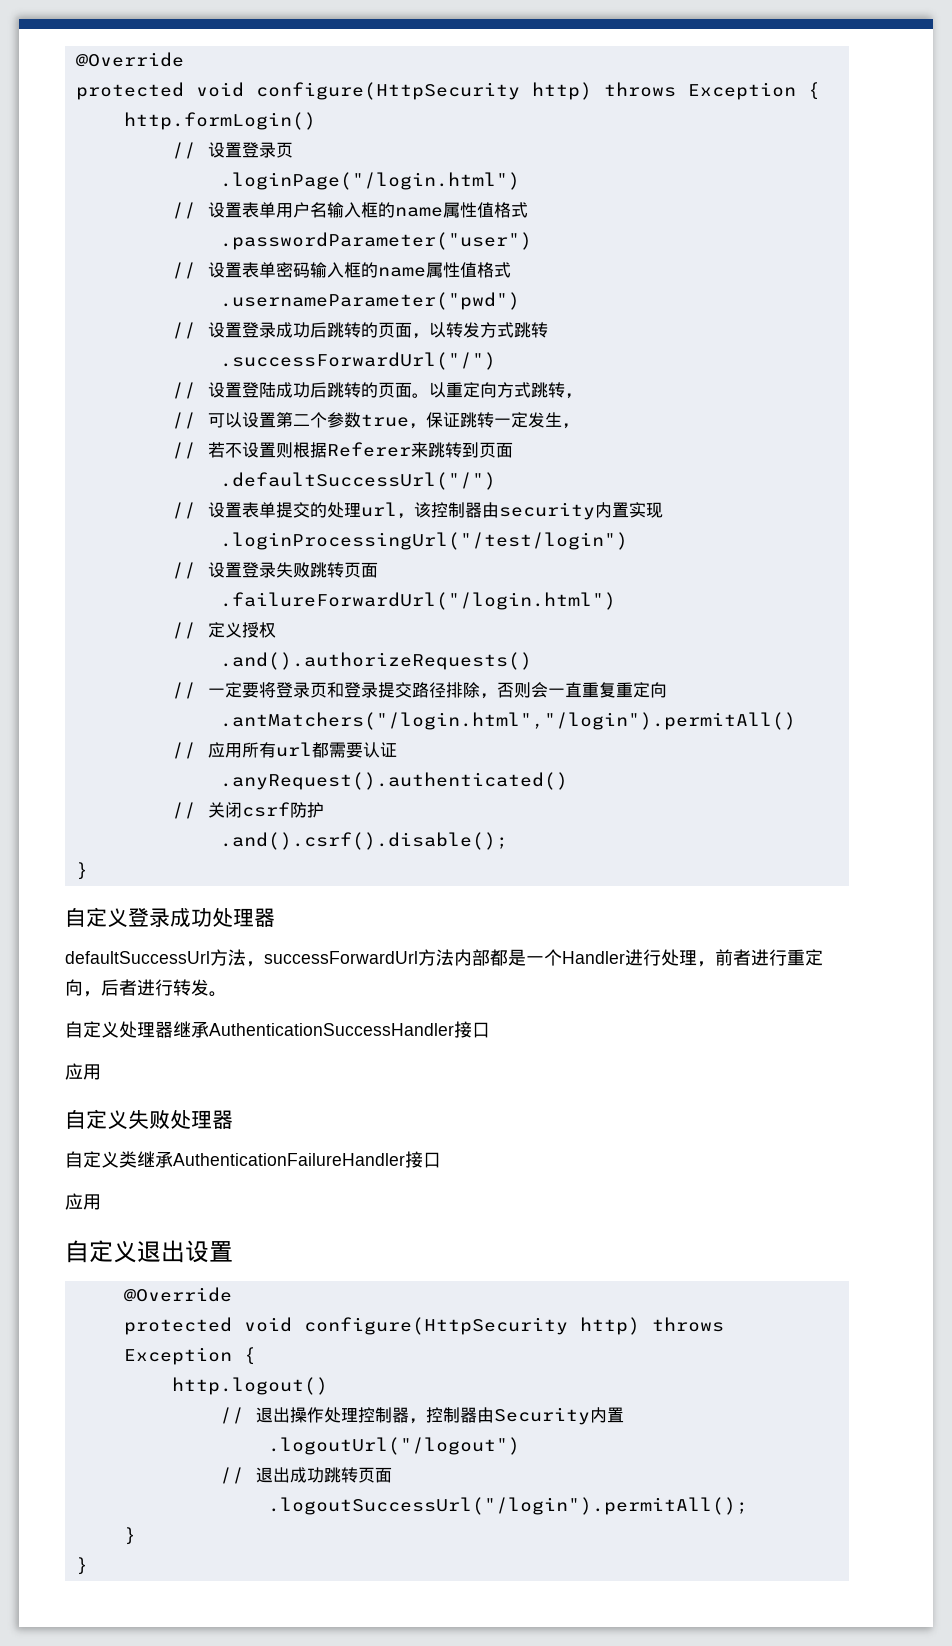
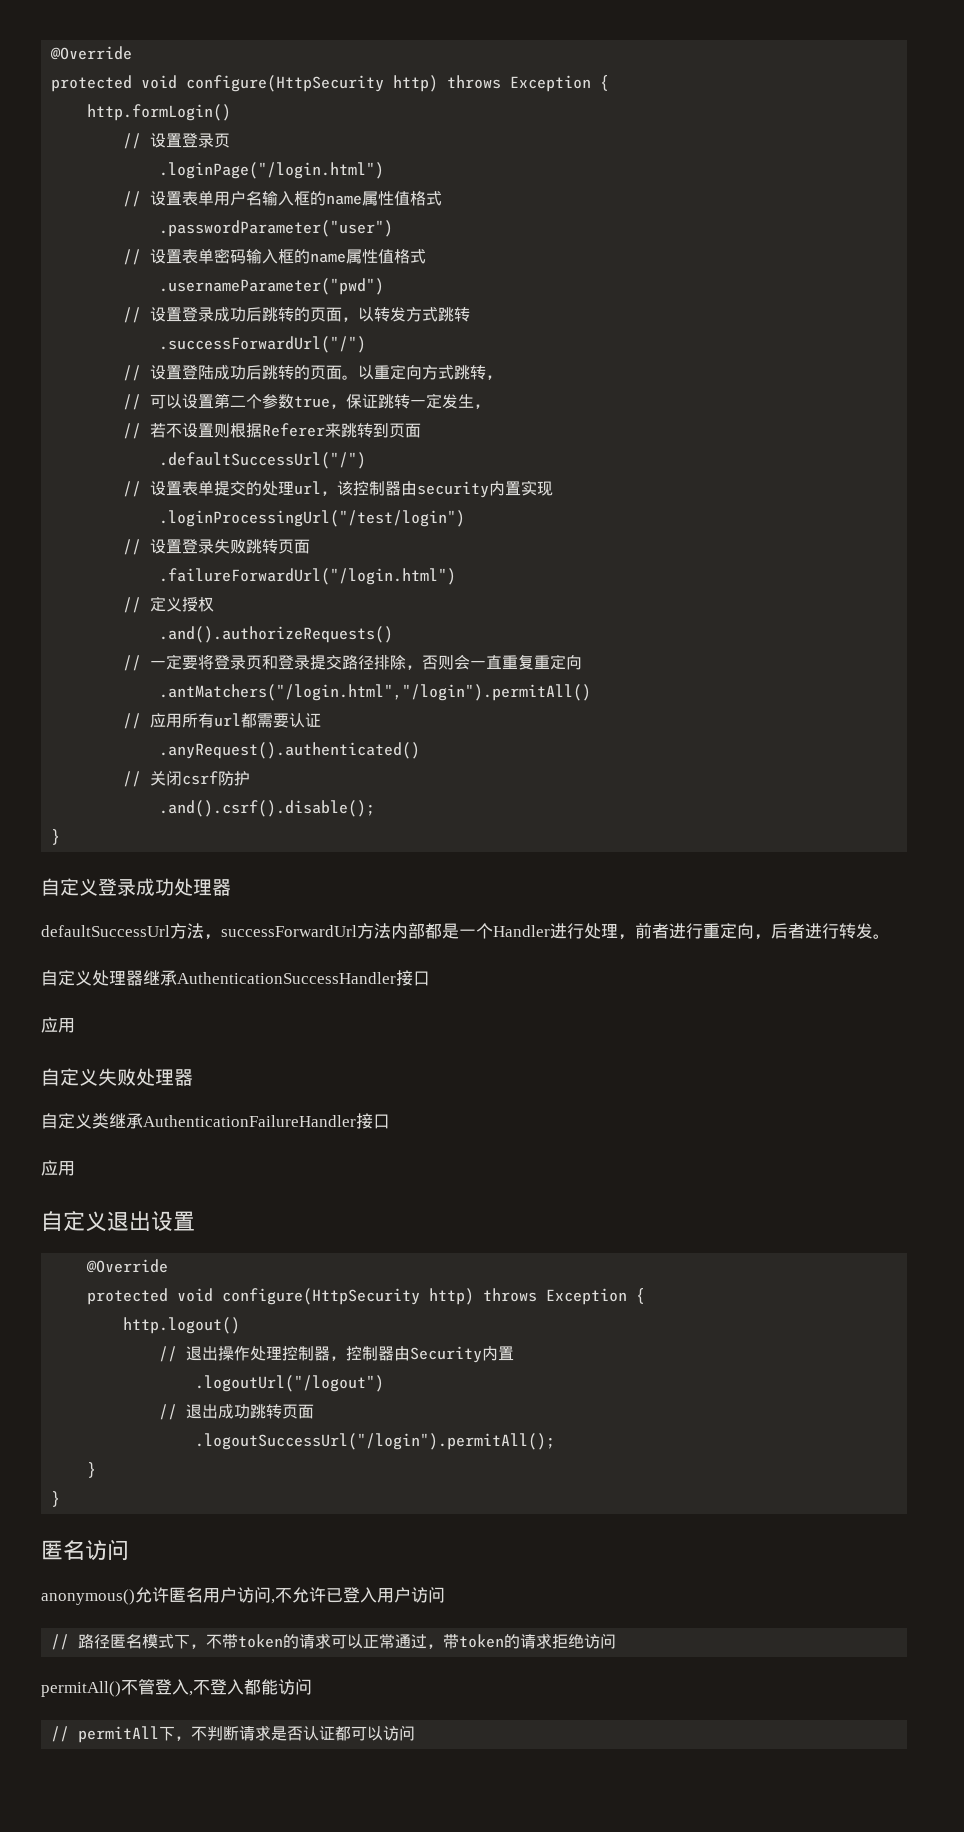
(88, 1566) none -> [41,1539,129,1561] [41,1587,445,1605] [51,1633,617,1650] [41,1679,312,1697] [51,1725,416,1743] // 匿名访问 // anonymous()允许匿名用户访问,不允许已登入用户访问 // // 路径匿名模式下，不带token的请求可以正常通过，带token的请求拒绝访问 // permitAll()不管登入,不登入都能访问 // // permitAll下，不判断请求是否认证都可以访问

